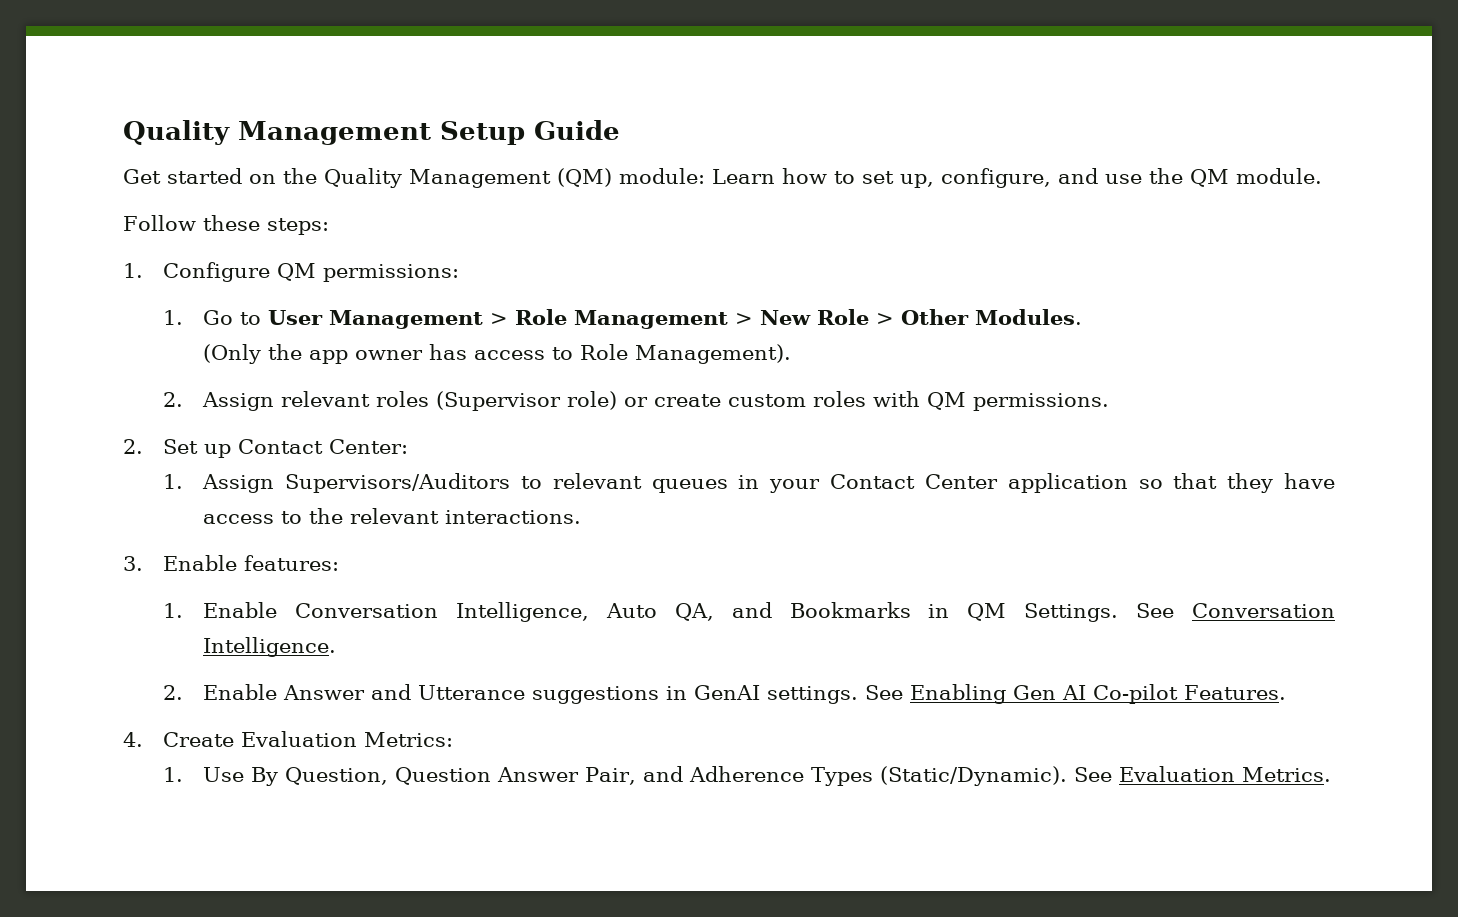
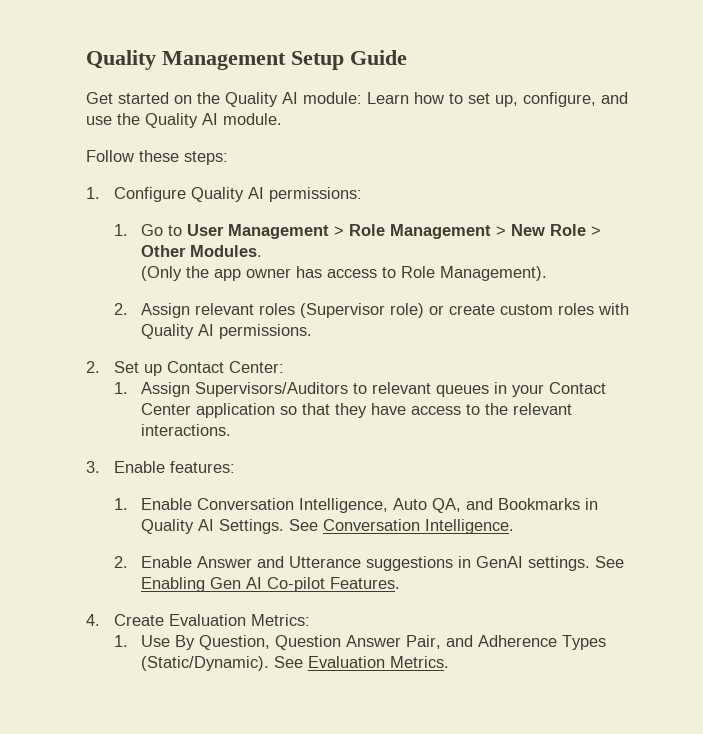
[409,168,612,188] Management (QM) -> [282,92,298,104] AI
[1190,169,1229,187] QM -> [145,113,218,128] Quality AI
[277,263,317,281] QM -> [190,187,264,202] Quality AI
[927,392,967,410] QM -> [141,324,215,339] Quality AI
[967,603,1007,621] QM -> [141,519,215,534] Quality AI

